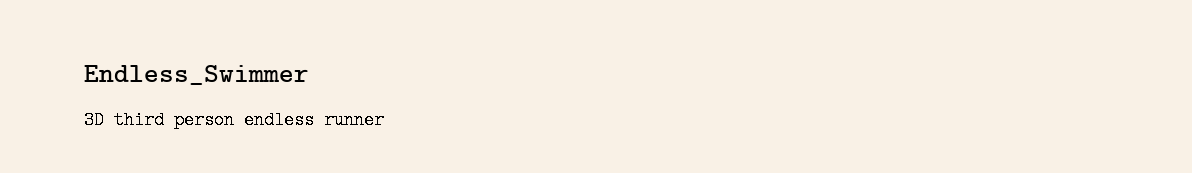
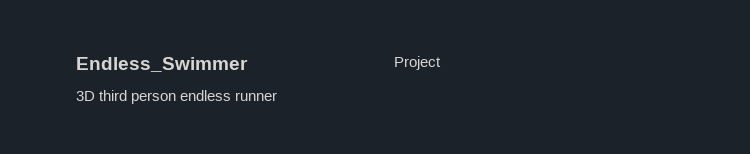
(384, 120) none -> [394,56,441,70] // Project

